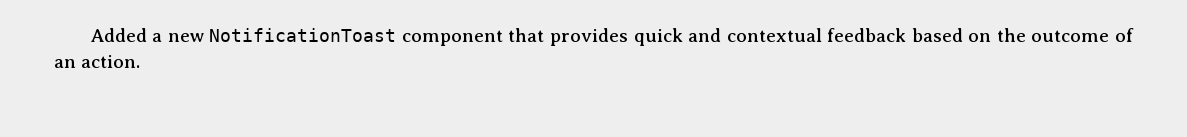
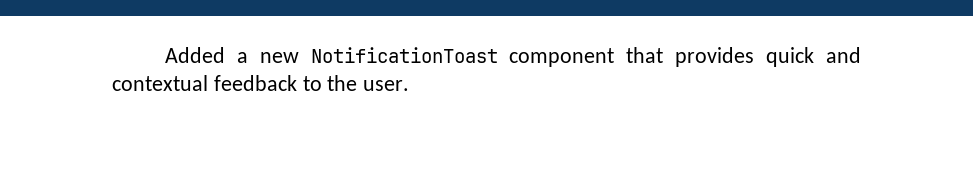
[911,28,1134,42] [54,55,141,68] based on the outcome of an action. -> [302,75,410,91] to the user.

